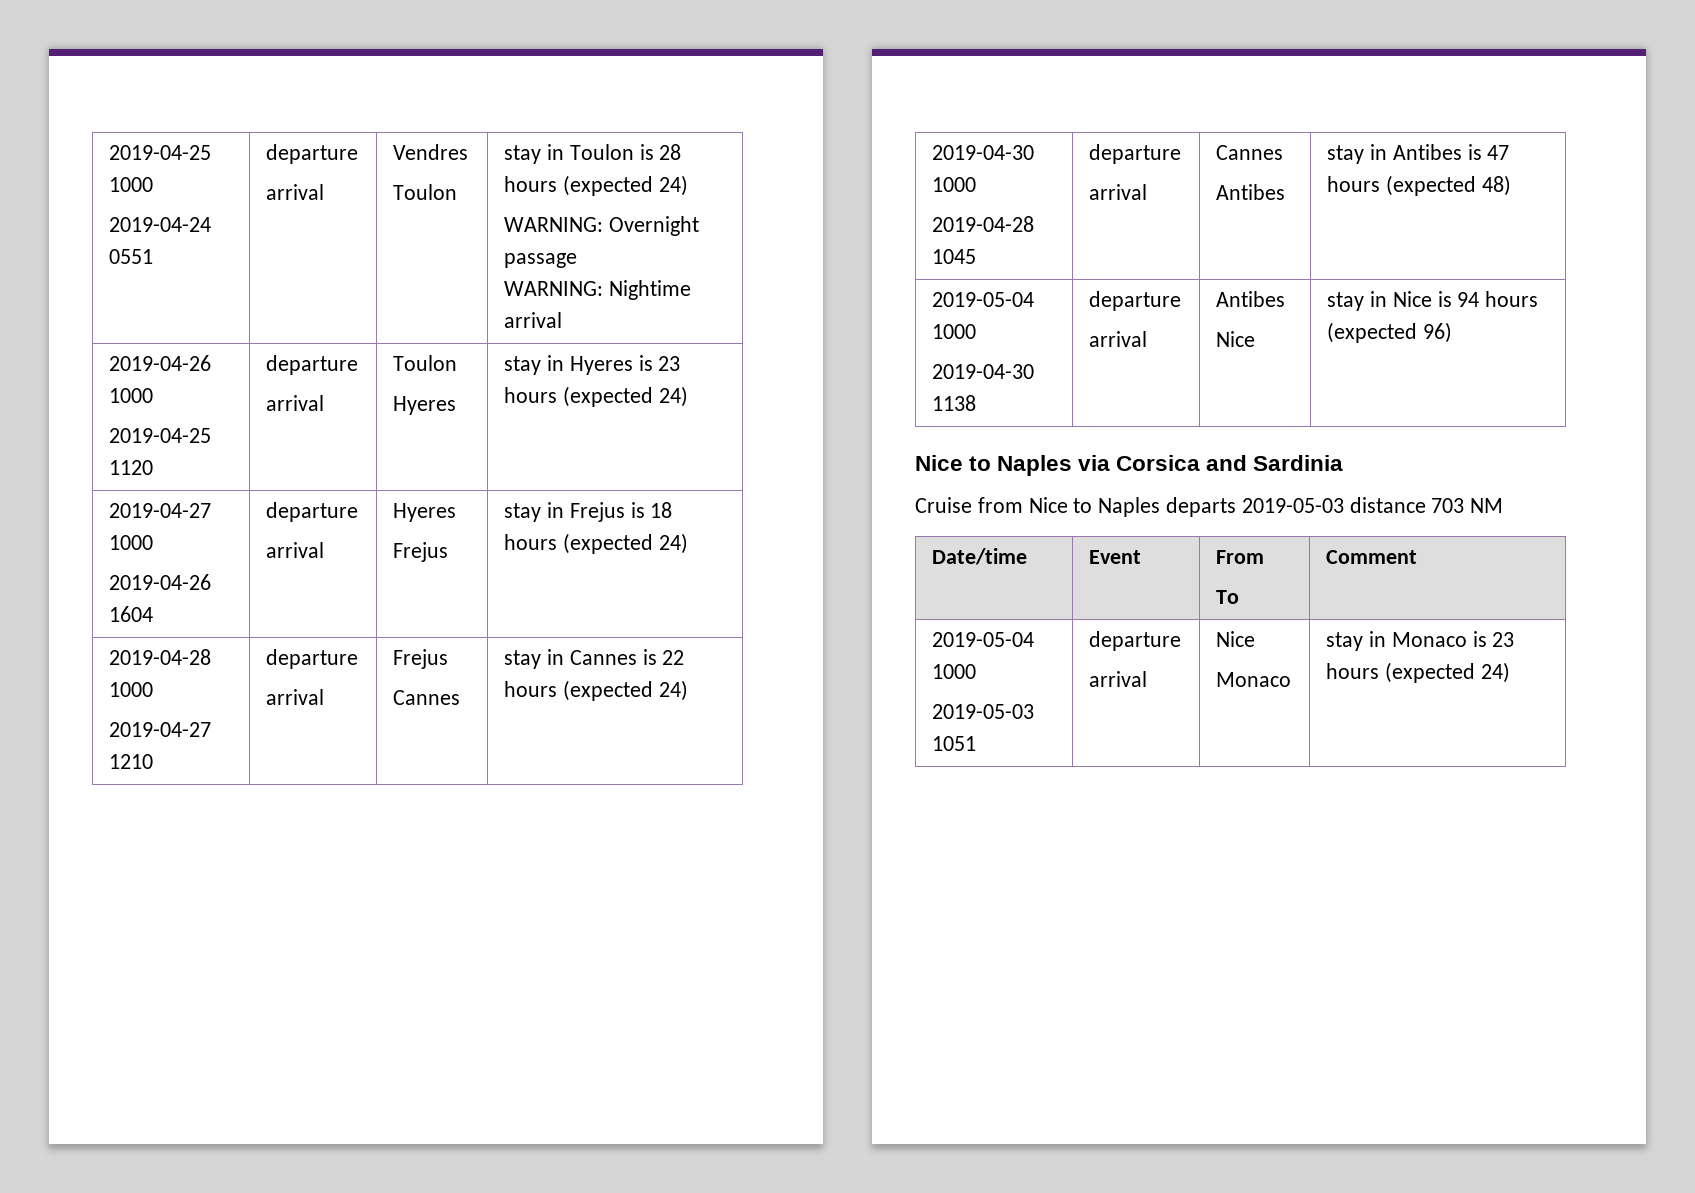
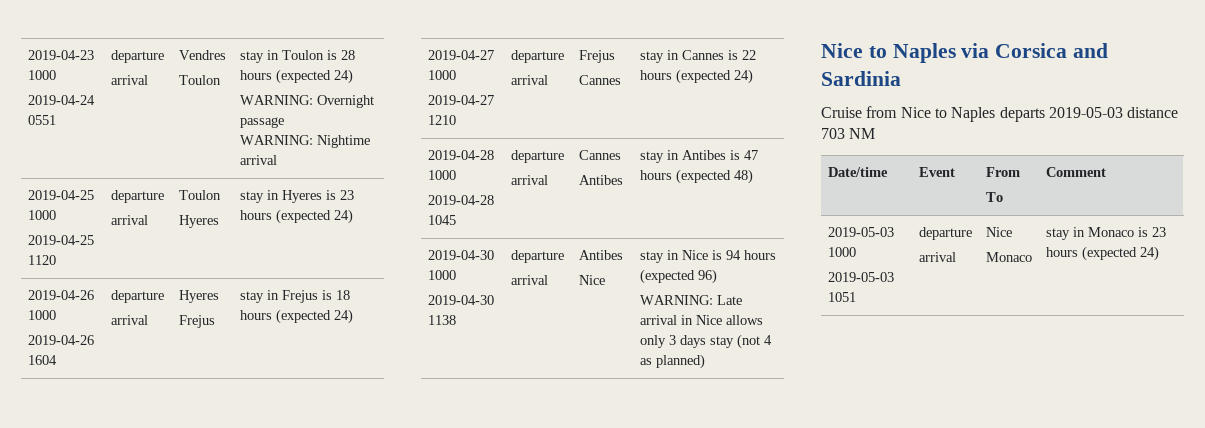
[109,145,212,160] 2019-04-25 -> [27,50,94,60] 2019-04-23
[109,355,212,371] 2019-04-26 -> [27,190,94,200] 2019-04-25
[109,503,212,518] 2019-04-27 -> [27,290,94,300] 2019-04-26
[109,649,212,665] 2019-04-28 -> [427,50,494,60] 2019-04-27
[932,145,1035,160] 2019-04-30 -> [427,150,494,160] 2019-04-28
[932,292,1035,307] 2019-05-04 -> [427,250,494,260] 2019-04-30
(1452, 332) none -> [639,295,742,305] [639,315,763,325] [639,334,772,349] [639,354,705,369] // WARNING: Late arrival in Nice allows only 3 days stay (not 4 as planned)
[932,632,1035,647] 2019-05-04 -> [827,227,894,237] 2019-05-03

